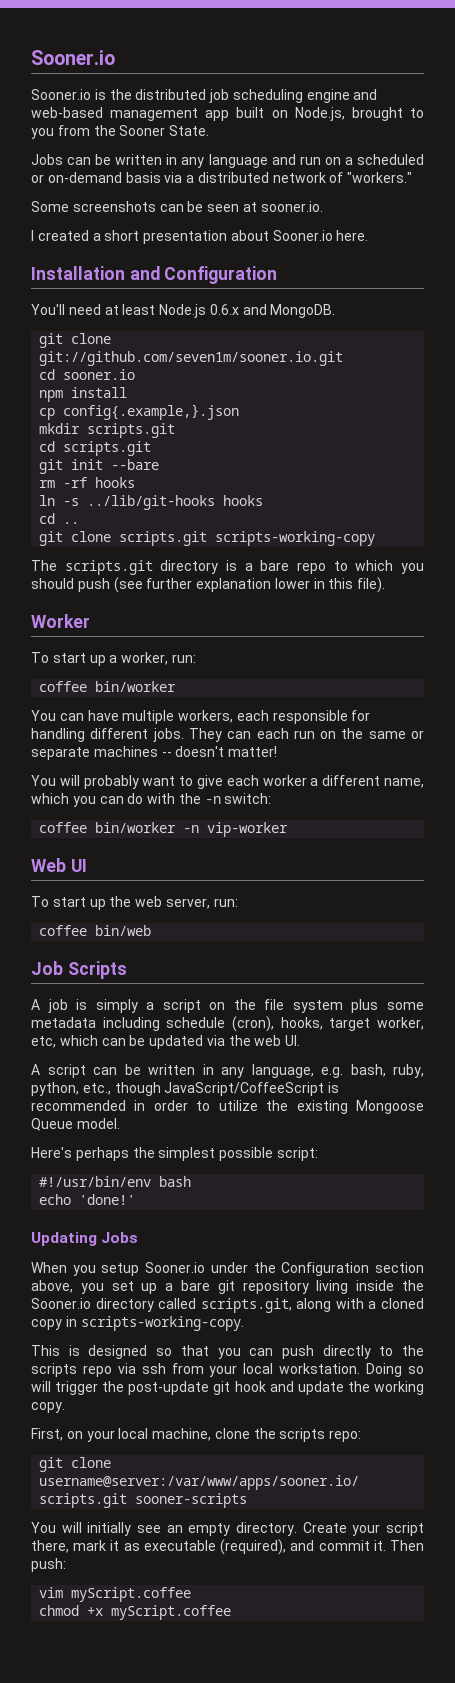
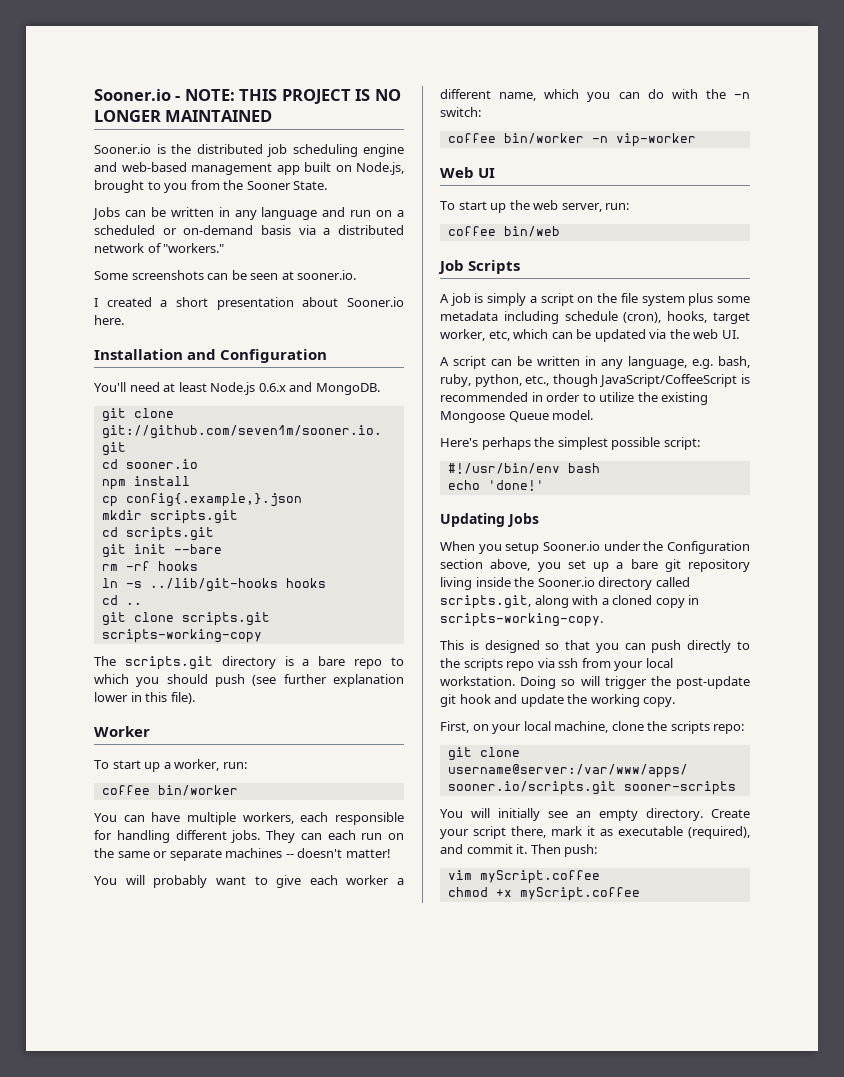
[31,50,115,65] Sooner.io -> [94,89,401,104] [94,110,273,122] Sooner.io - NOTE: THIS PROJECT IS NO LONGER MAINTAINED

